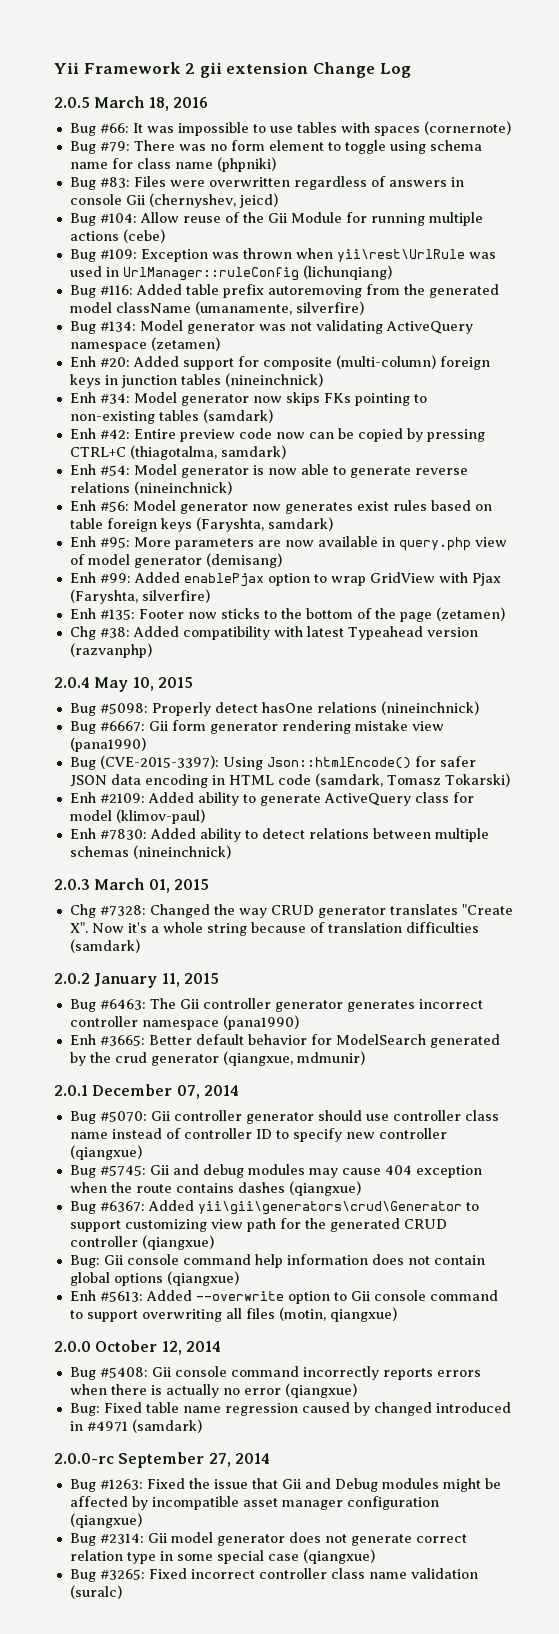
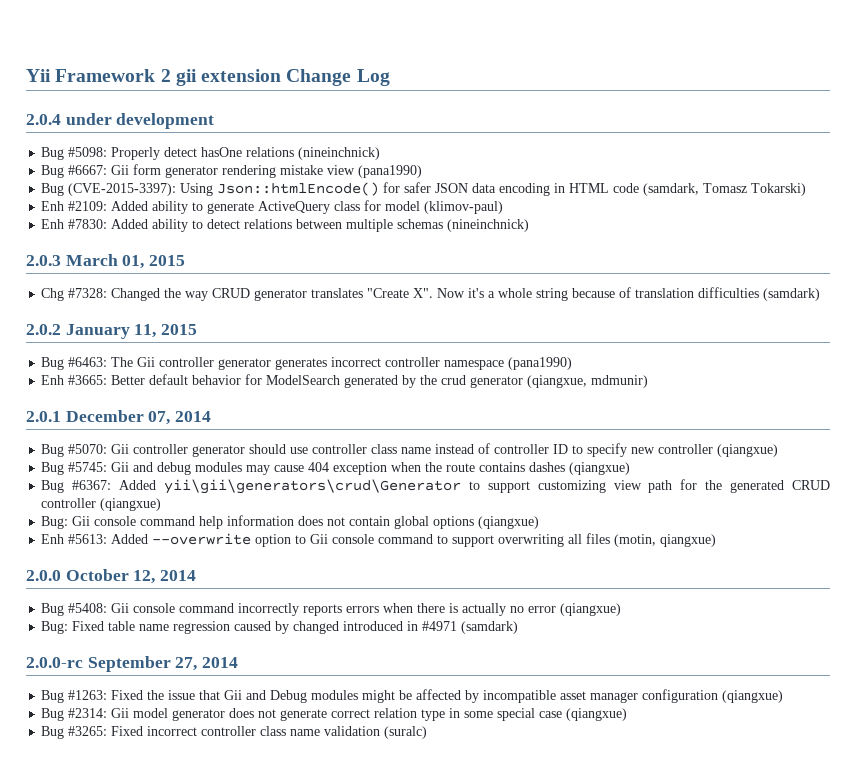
[54,96,208,111] [69,121,511,136] [69,140,482,154] [69,157,276,172] [69,176,464,190] [69,193,278,208] [69,212,483,226] [69,229,165,243] [69,248,496,262] [69,265,392,281] [69,284,499,298] [69,301,364,315] [69,320,473,334] [69,337,220,352] [69,355,490,370] [69,373,323,388] [69,392,427,406] [69,409,273,424] [69,428,485,442] [69,445,286,460] [69,464,468,478] [69,481,232,495] [69,500,492,514] [69,517,333,532] [69,536,507,551] [69,553,282,568] [69,572,501,587] [69,589,210,604] [69,607,505,622] [69,626,478,640] [69,643,152,658] [54,677,193,692] 2.0.5 March 18, 2016 // Bug #66: It was impossible to use tables with spaces (cornernote) // Bug #79: There was no form element to toggle using schema name for class name (phpniki) // Bug #83: Files were overwritten regardless of answers in console Gii (chernyshev, jeicd) // Bug #104: Allow reuse of the Gii Module for running multiple actions (cebe) // Bug #109: Exception was thrown when yii\rest\UrlRule was used in UrlManager::ruleConfig (lichunqiang) // Bug #116: Added table prefix autoremoving from the generated model className (umanamente, silverfire) // Bug #134: Model generator was not validating ActiveQuery namespace (zetamen) // Enh #20: Added support for composite (multi-column) foreign keys in junction tables (nineinchnick) // Enh #34: Model generator now skips FKs pointing to non-existing tables (samdark) // Enh #42: Entire preview code now can be copied by pressing CTRL+C (thiagotalma, samdark) // Enh #54: Model generator is now able to generate reverse relations (nineinchnick) // Enh #56: Model generator now generates exist rules based on table foreign keys (Faryshta, samdark) // Enh #95: More parameters are now available in query.php view of model generator (demisang) // Enh #99: Added enablePjax option to wrap GridView with Pjax (Faryshta, silverfire) // Enh #135: Footer now sticks to the bottom of the page (zetamen) // Chg #38: Added compatibility with latest Typeahead version (razvanphp) // 2.0.4 May 10, 2015 -> [26,113,215,129] 2.0.4 under development

